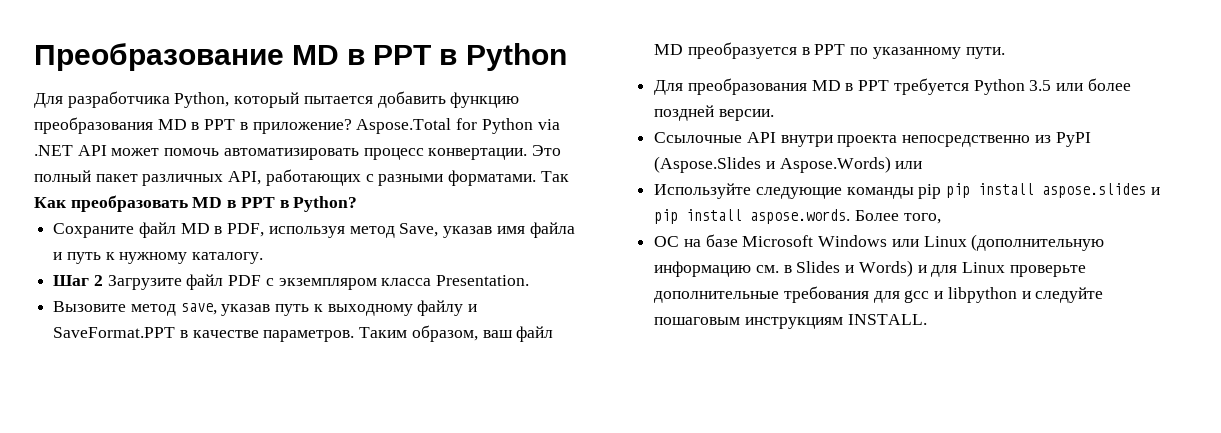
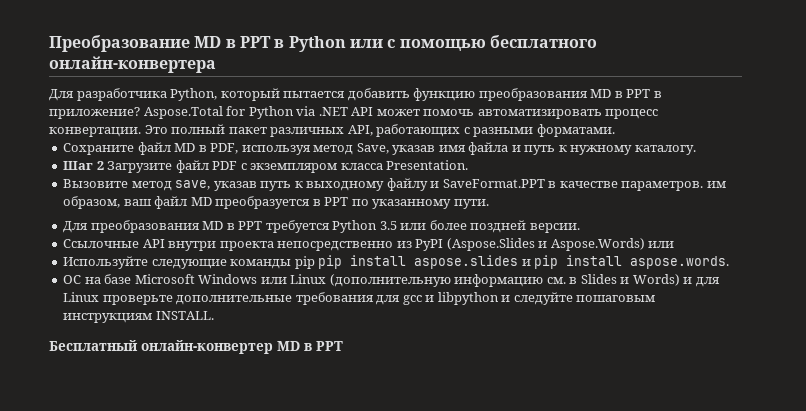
(567, 57) none -> [349,35,597,51] [49,56,216,73] или с помощью бесплатного онлайн-конвертера
[540,171,569,182] [34,195,358,212] Так Как преобразовать MD в PPT в Python? -> (615, 130) none
[359,327,408,338] Таким -> [706,181,726,188] им
[854,210,941,224] Более того, -> (730, 262) none
(927, 319) none -> [49,340,343,354] // Бесплатный онлайн-конвертер MD в PPT

